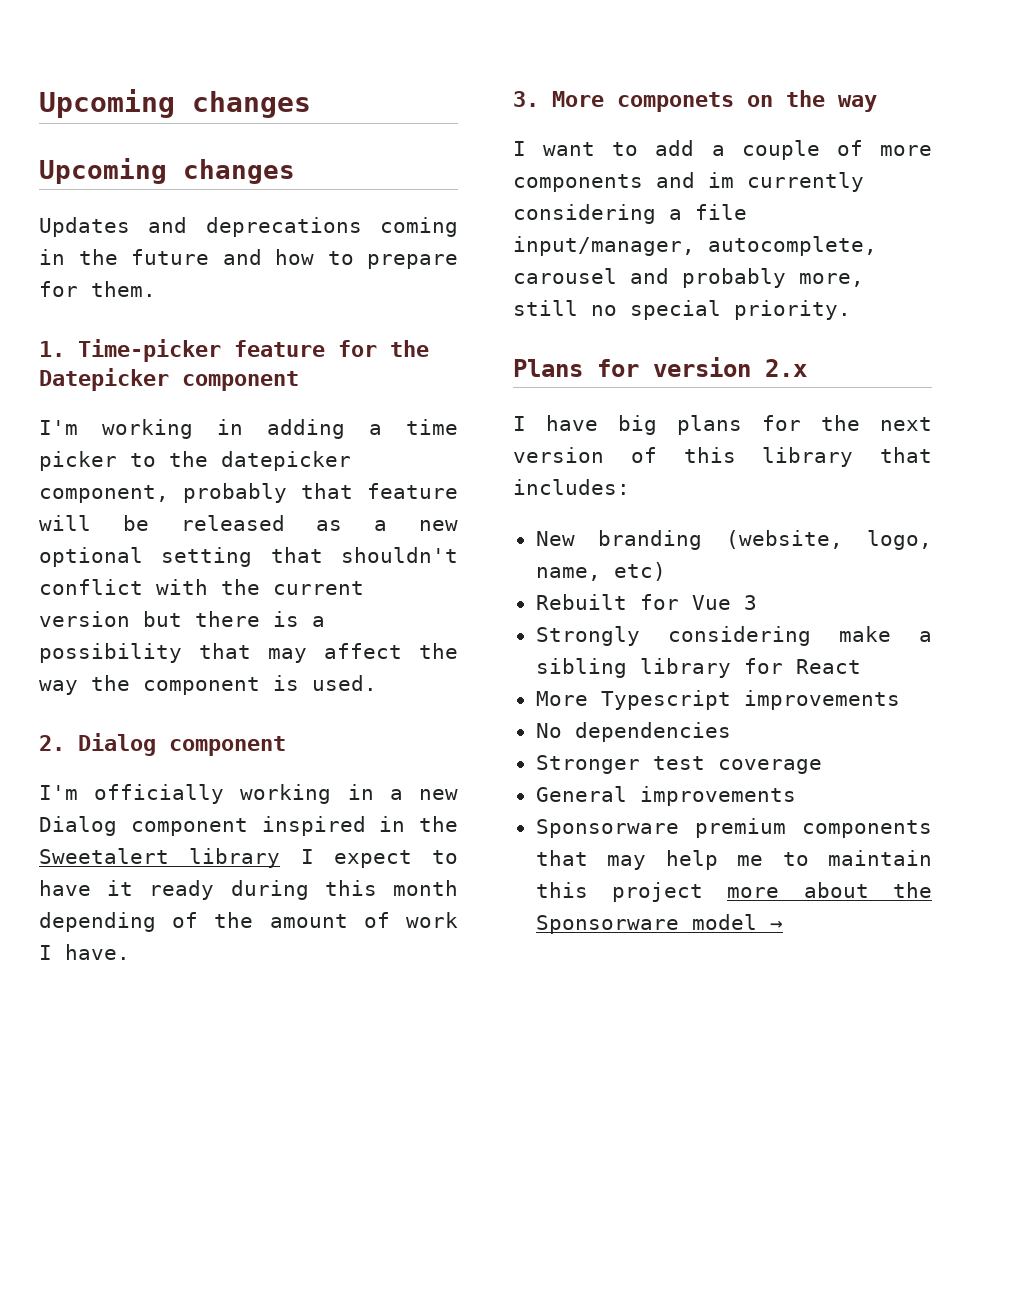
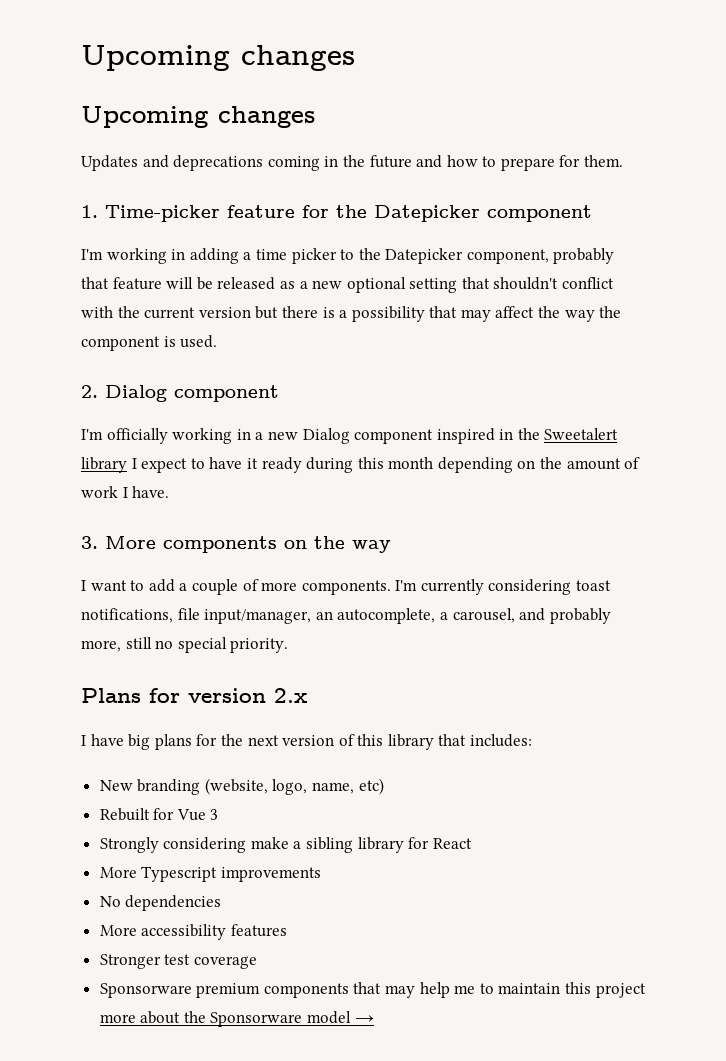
[221,451,351,471] datepicker -> [385,248,464,264] Datepicker
[172,912,199,928] of -> [517,460,536,469] on
[617,92,734,112] componets -> [163,536,277,553] components
[513,172,864,192] [513,204,747,224] [513,236,877,256] [513,268,617,284] components and im currently considering a file input/manager, autocomplete, carousel -> [301,579,612,595] [81,608,515,624] components. I'm currently considering toast notifications, file input/manager, an autocomplete, a carousel,
(731, 732) none -> [99,924,287,940] // More accessibility features
[535,786,796,806] // General improvements -> (257, 962) none

